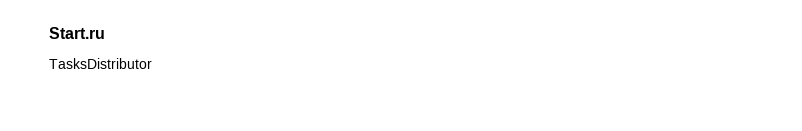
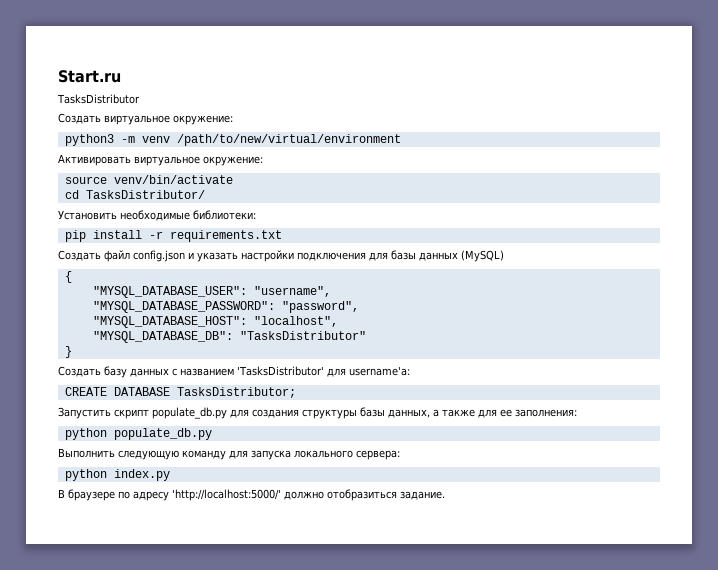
(152, 63) none -> [58,113,233,125] [64,134,401,146] [58,154,263,166] [64,175,233,184] [64,190,205,199] [58,210,256,221] [64,230,282,242] [58,250,504,262] [64,271,72,283] [92,286,331,298] [92,301,359,313] [92,316,338,328] [92,331,366,343] [64,346,72,358] [58,366,410,378] [64,387,296,398] [58,407,577,419] [64,428,212,440] [58,448,400,460] [64,469,170,481] [58,489,445,501] // Создать виртуальное окружение: // python3 -m venv /path/to/new/virtual/environment // Активировать виртуальное окружение: // source venv/bin/activate // cd TasksDistributor/ // Установить необходимые библиотеки: // pip install -r requirements.txt // Создать файл config.json и указать настройки подключения для базы данных (MySQL) // { // "MYSQL_DATABASE_USER": "username", // "MYSQL_DATABASE_PASSWORD": "password", // "MYSQL_DATABASE_HOST": "localhost", // "MYSQL_DATABASE_DB": "TasksDistributor" // } // Создать базу данных с названием 'TasksDistributor' для username'а: // CREATE DATABASE TasksDistributor; // Запустить скрипт populate_db.py для создания структуры базы данных, а также для ее заполнения: // python populate_db.py // Выполнить следующую команду для запуска локального сервера: // python index.py // В браузере по адресу 'http://localhost:5000/' должно отобразиться задание.

